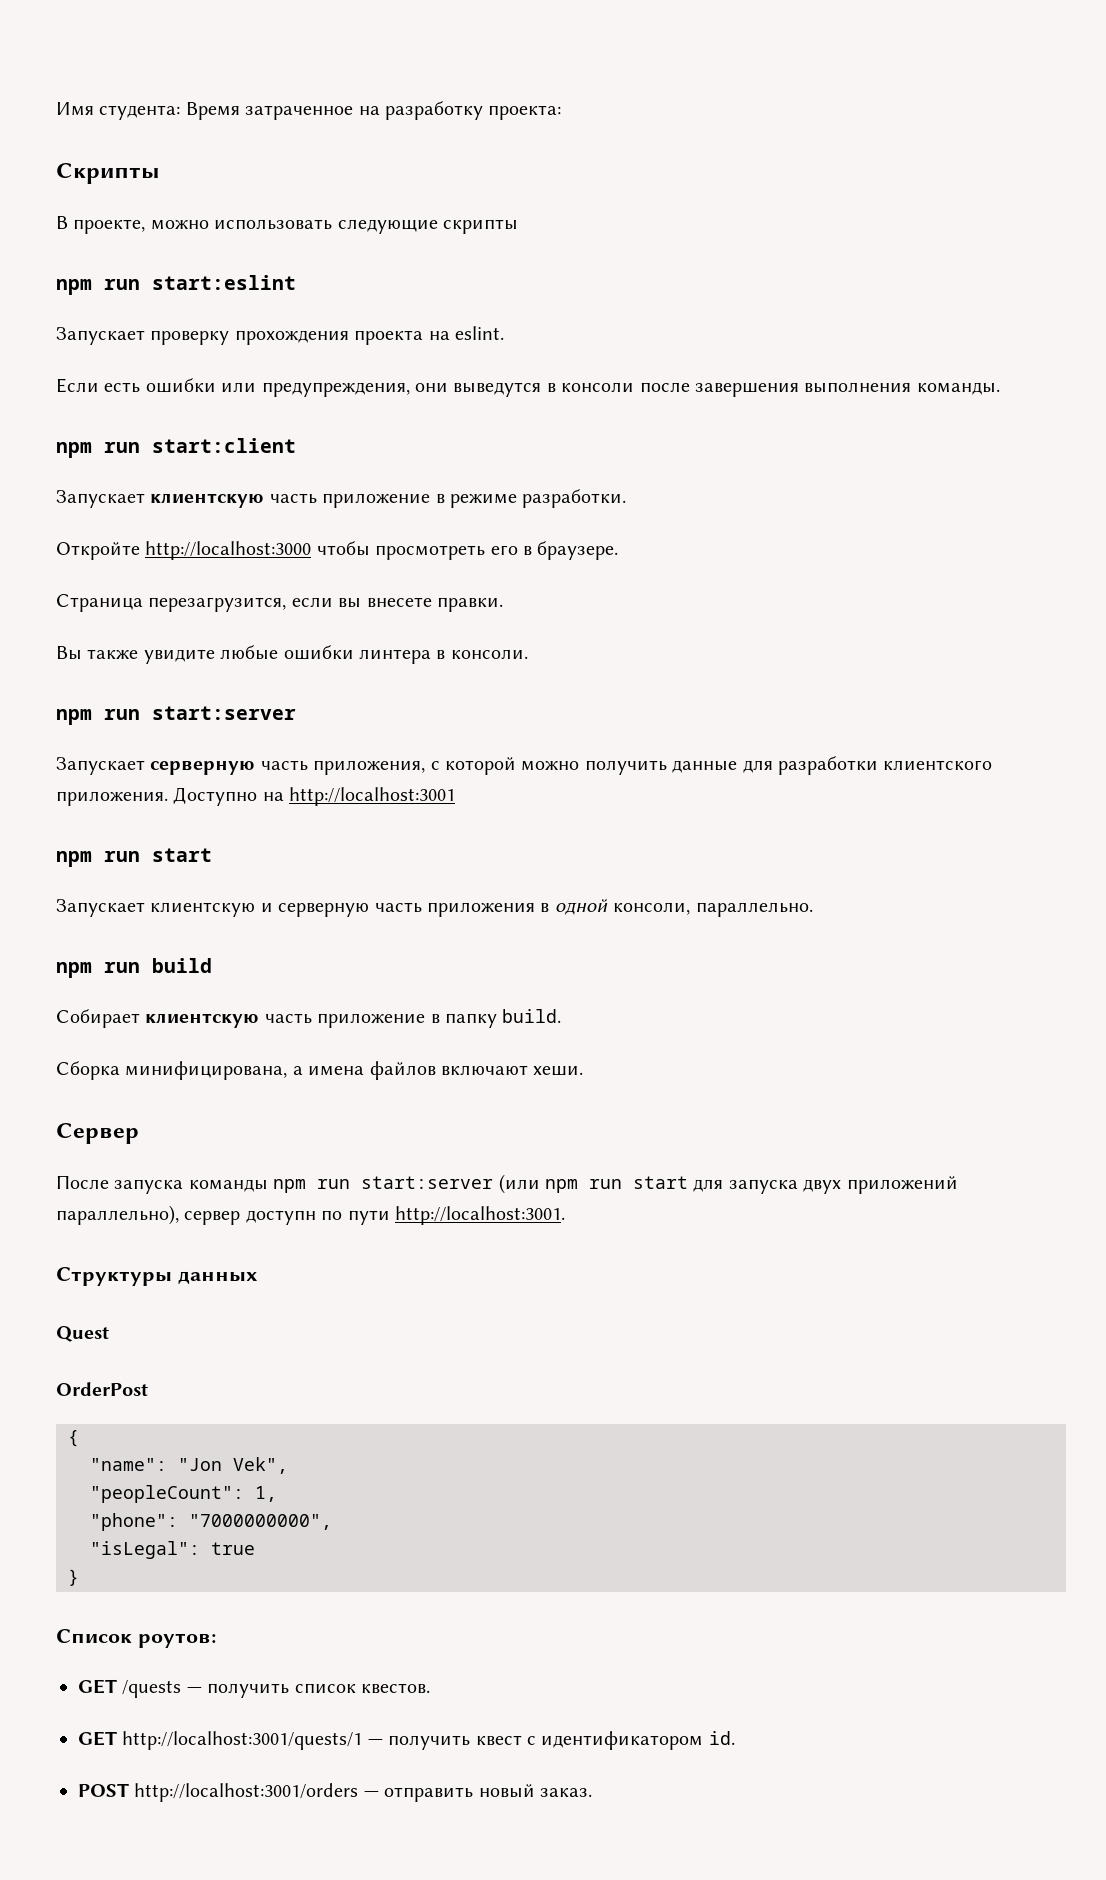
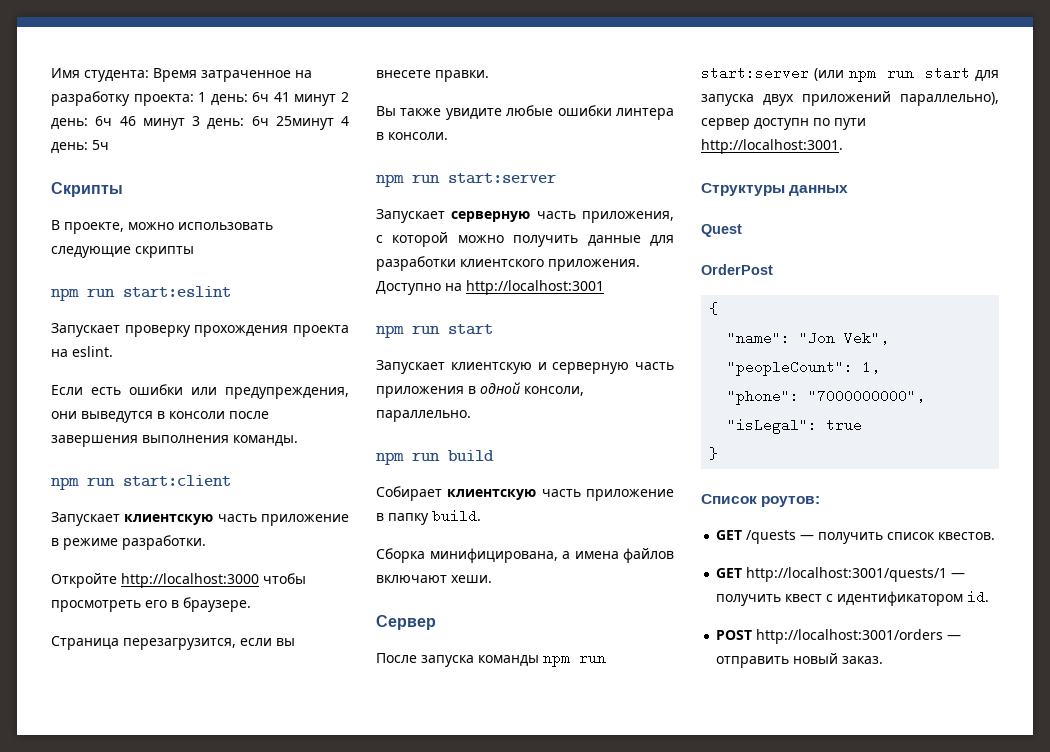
(562, 112) none -> [198,92,349,106] [51,116,349,130] [51,140,109,153] 1 день: 6ч 41 минут 2 день: 6ч 46 минут 3 день: 6ч 25минут 4 день: 5ч

